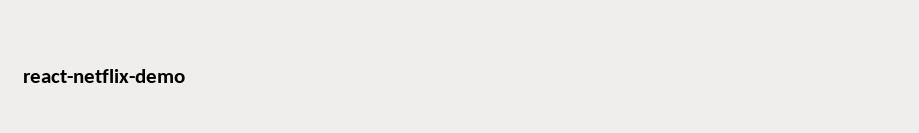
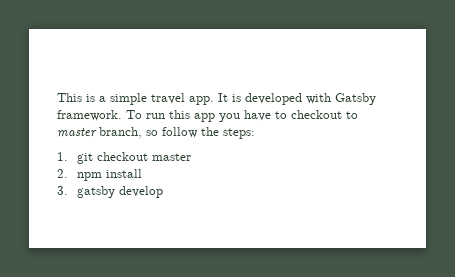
[23,69,185,83] react-netflix-demo -> [57,93,376,105] [57,110,358,122] [57,127,255,139] [57,152,191,164] [57,169,142,181] [57,186,163,198] This is a simple travel app. It is developed with Gatsby framework. To run this app you have to checkout to master branch, so follow the steps: // 1. git checkout master // 2. npm install // 3. gatsby develop

